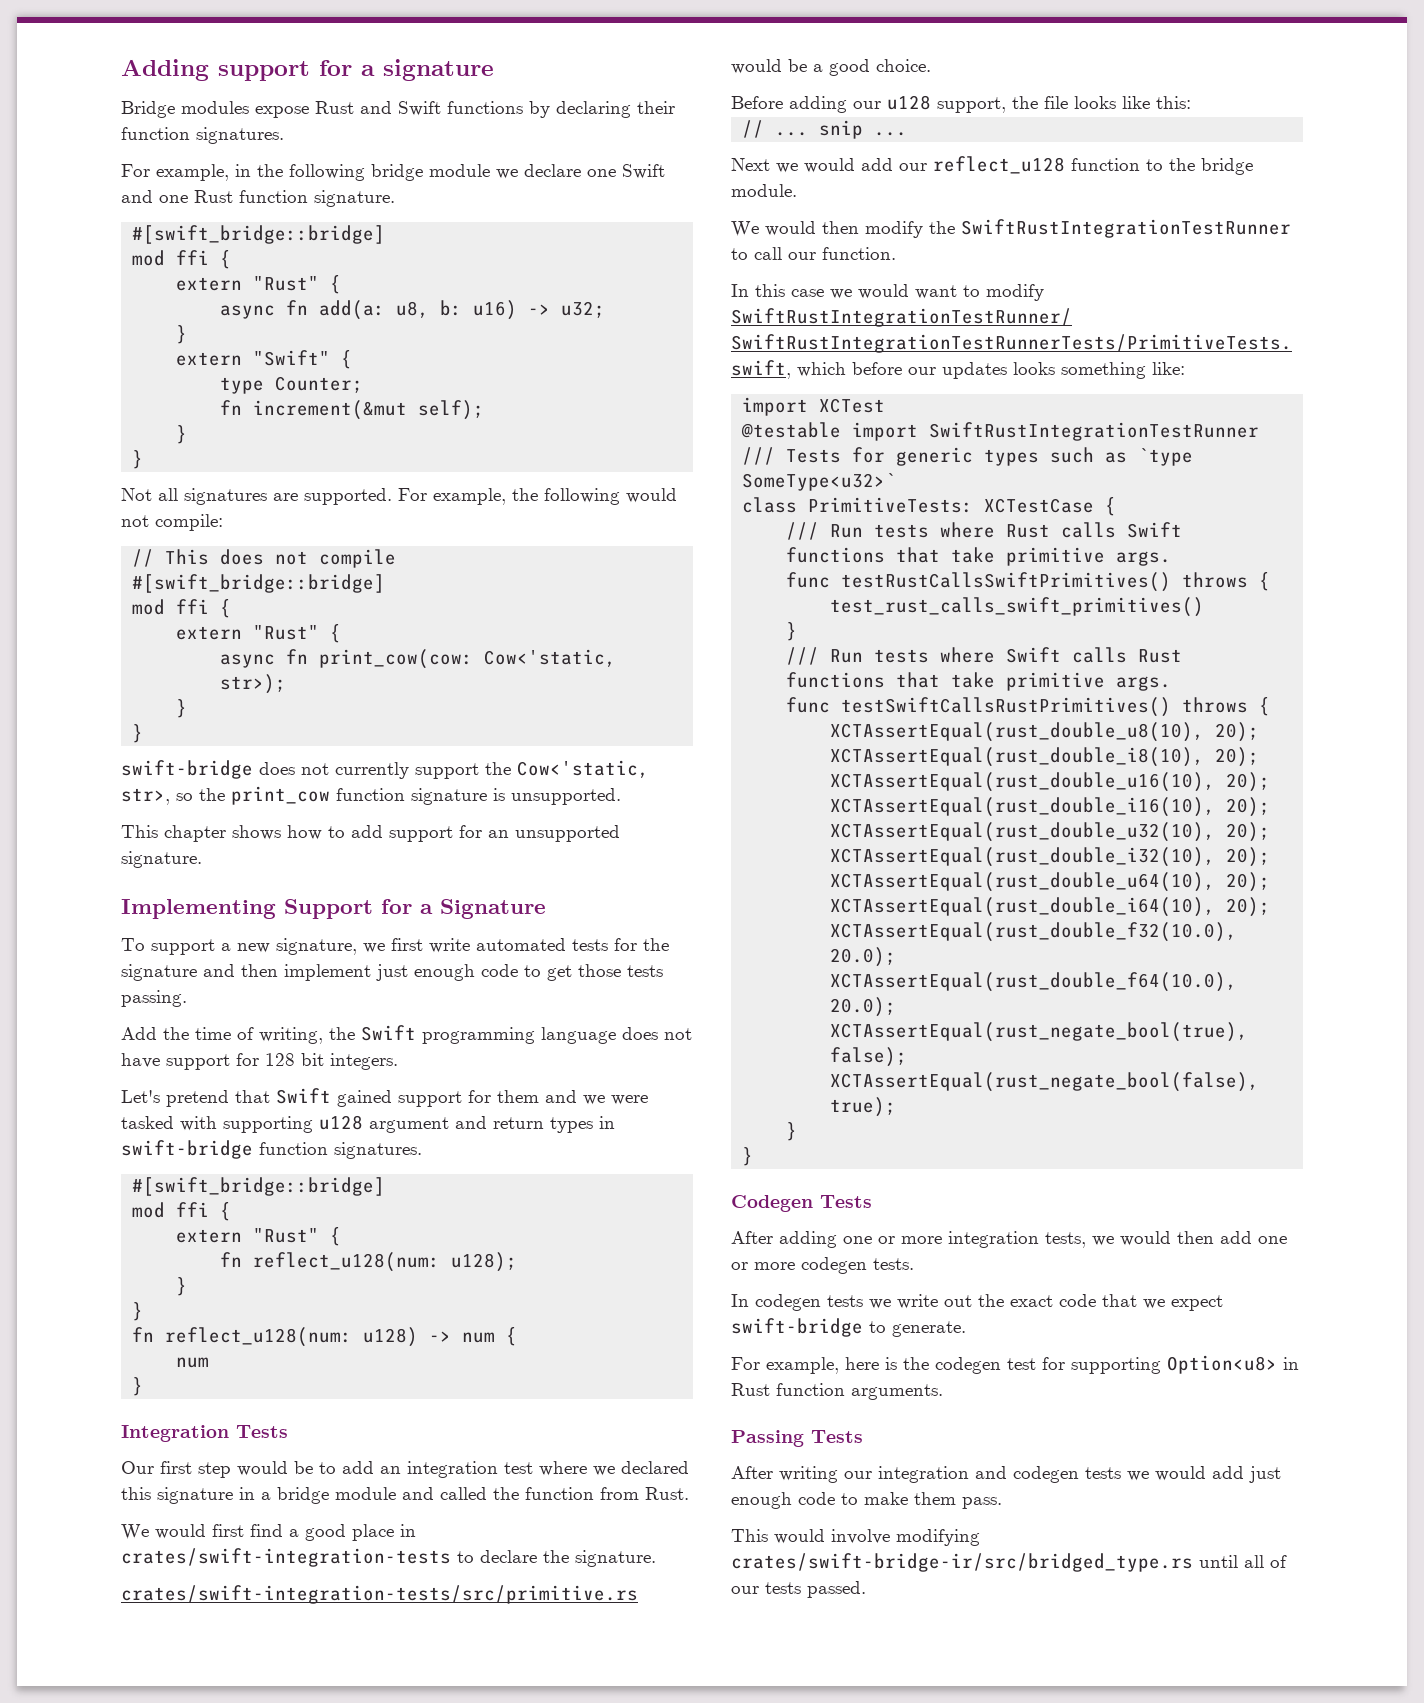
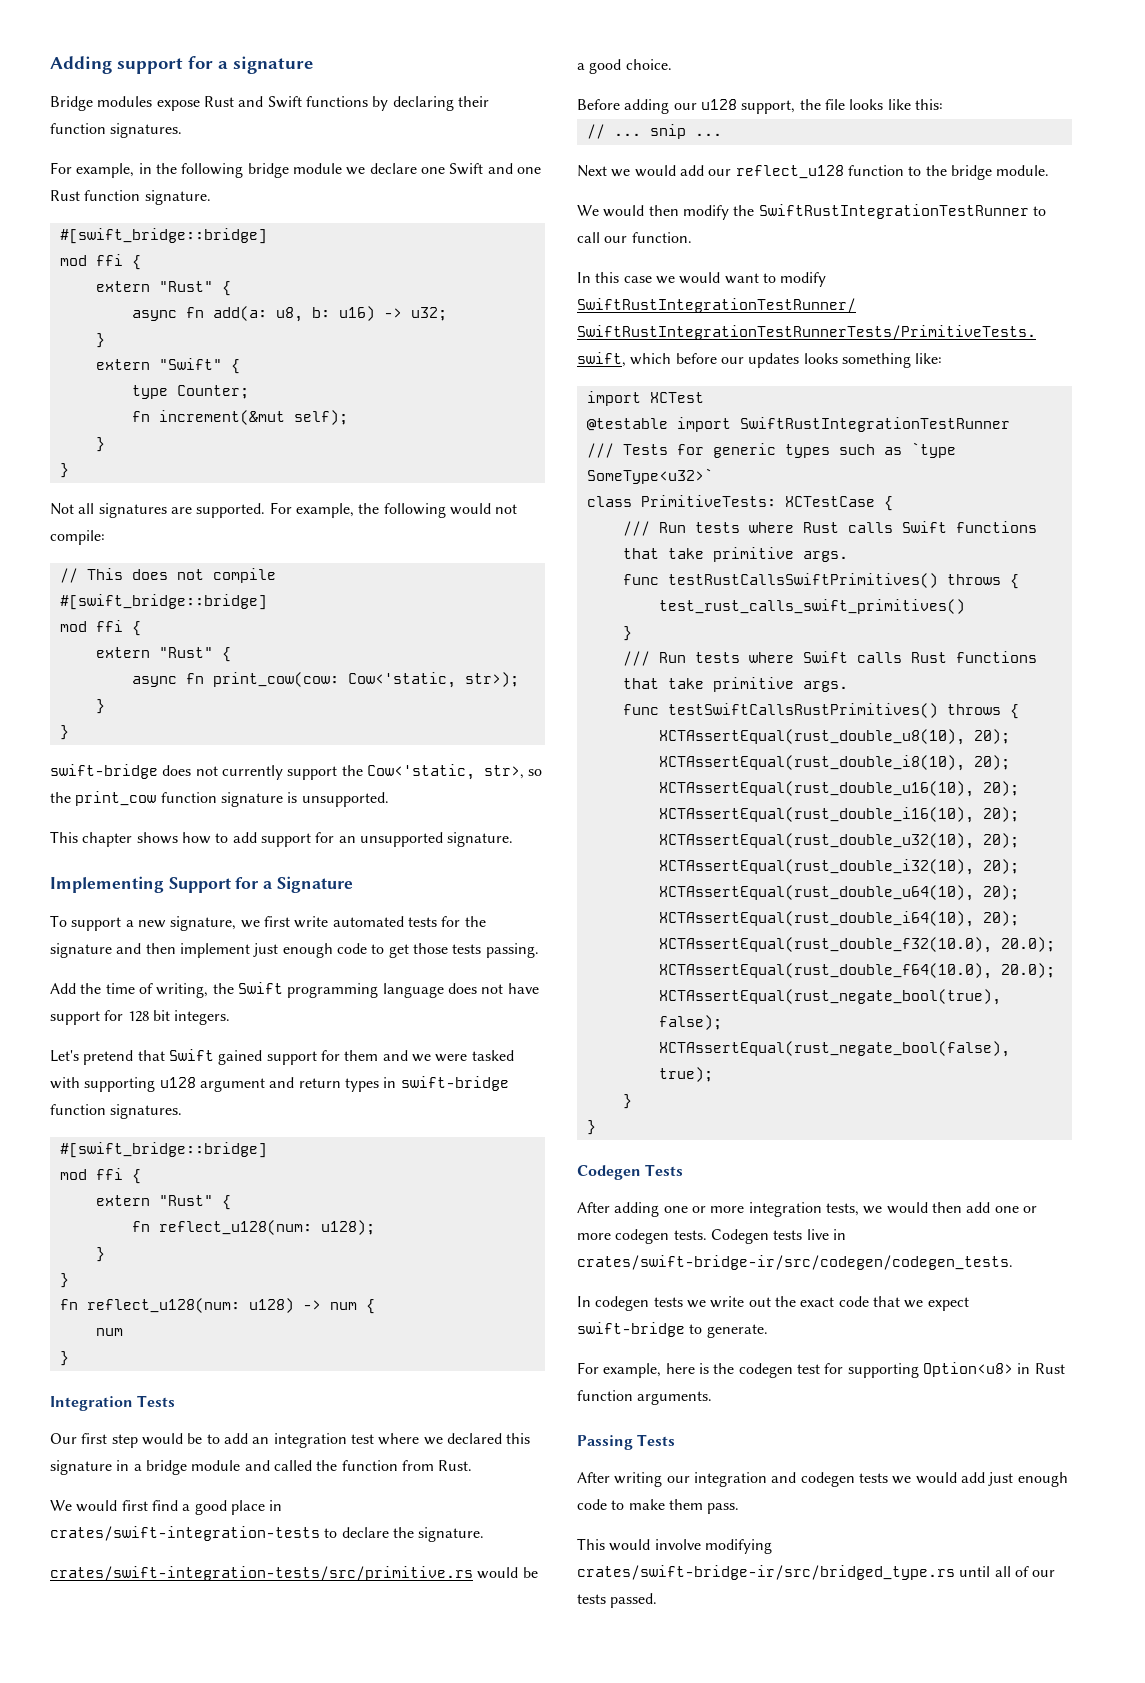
(914, 1264) none -> [710,1229,846,1244] [577,1255,1013,1270] Codegen tests live in crates/swift-bridge-ir/src/codegen/codegen_tests.

